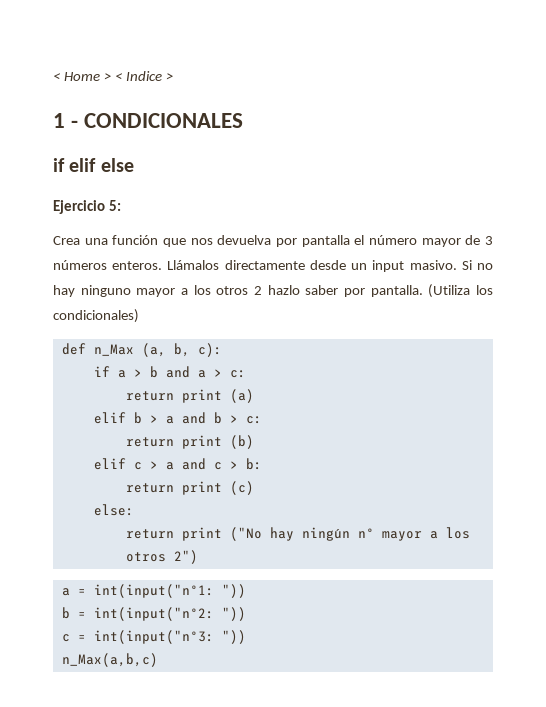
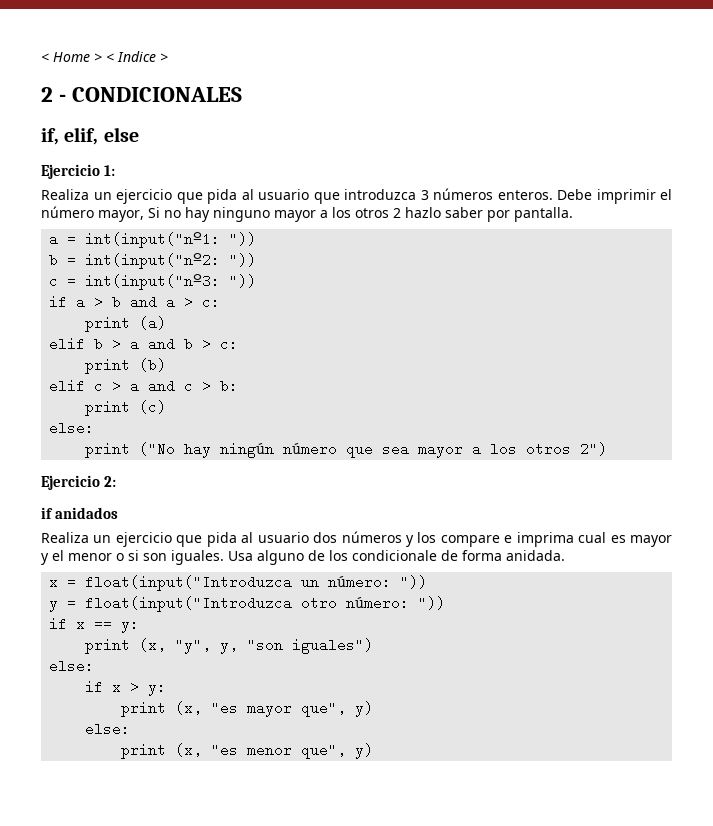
[53,113,65,128] 1 -> [41,87,53,102] 2
[53,158,97,172] if elif -> [41,127,99,145] if, elif,
[108,200,121,211] [53,235,494,247] [53,260,457,272] 5: // Crea una función que nos devuelva por pantalla el número mayor de 3 números enteros. Llámalos directamente desde un input masivo. -> [104,165,116,176] [41,188,672,204] [41,206,144,222] 1: // Realiza un ejercicio que pida al usuario que introduzca 3 números enteros. Debe imprimir el número mayor,
[428,284,493,298] [53,309,139,323] [61,343,222,357] [93,366,246,378] [125,389,254,403] [93,412,262,424] [125,435,254,449] [93,458,262,470] [125,481,254,495] [93,504,134,516] [125,527,470,541] [125,550,198,564] (Utiliza los condicionales) // def n_Max (a, b, c): // if a > b and a > c: // return print (a) // elif b > a and b > c: // return print (b) // elif c > a and c > b: // return print (c) // else: // return print ("No hay ningún nº mayor a los otros 2") -> (573, 214) none
[61,653,158,667] n_Max(a,b,c) -> [49,295,221,309] [85,316,167,332] [49,337,239,351] [85,358,167,374] [49,379,239,393] [85,400,167,416] [49,421,95,435] [85,442,608,458] [41,475,117,490] [41,507,119,519] [41,531,672,547] [41,550,565,565] [49,575,428,591] [49,596,446,612] [49,617,140,633] [85,638,374,654] [49,659,95,673] [85,680,167,696] [121,701,374,717] [85,722,131,736] [121,743,374,759] if a > b and a > c: // print (a) // elif b > a and b > c: // print (b) // elif c > a and c > b: // print (c) // else: // print ("No hay ningún número que sea mayor a los otros 2") // Ejercicio 2: // if anidados // Realiza un ejercicio que pida al usuario dos números y los compare e imprima cual es mayor y el menor o si son iguales. Usa alguno de los condicionale de forma anidada. // x = float(input("Introduzca un número: ")) // y = float(input("Introduzca otro número: ")) // if x == y: // print (x, "y", y, "son iguales") // else: // if x > y: // print (x, "es mayor que", y) // else: // print (x, "es menor que", y)

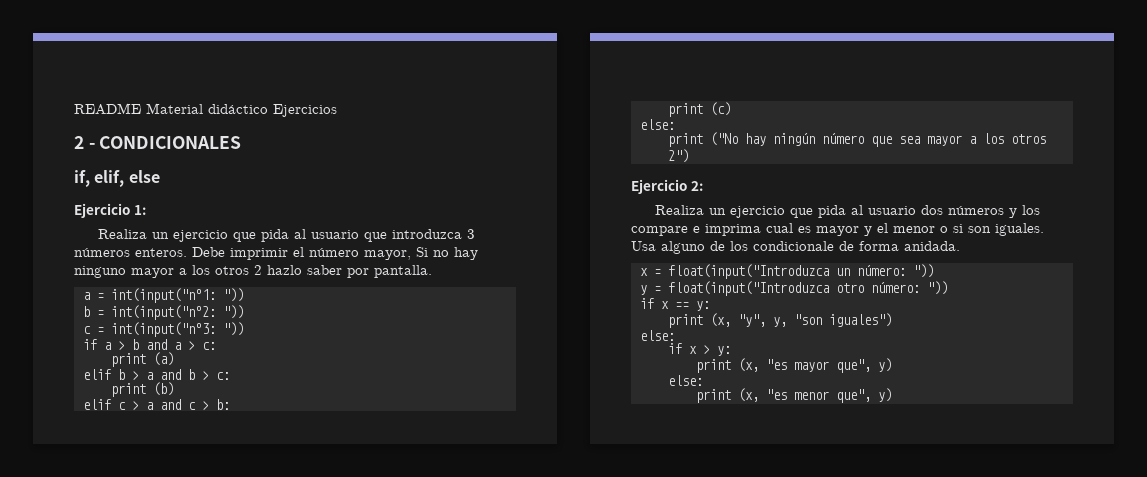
[41,51,168,62] < Home > < Indice > -> [74,103,337,117] README Material didáctico Ejercicios
[41,507,119,519] // if anidados -> (703, 186) none

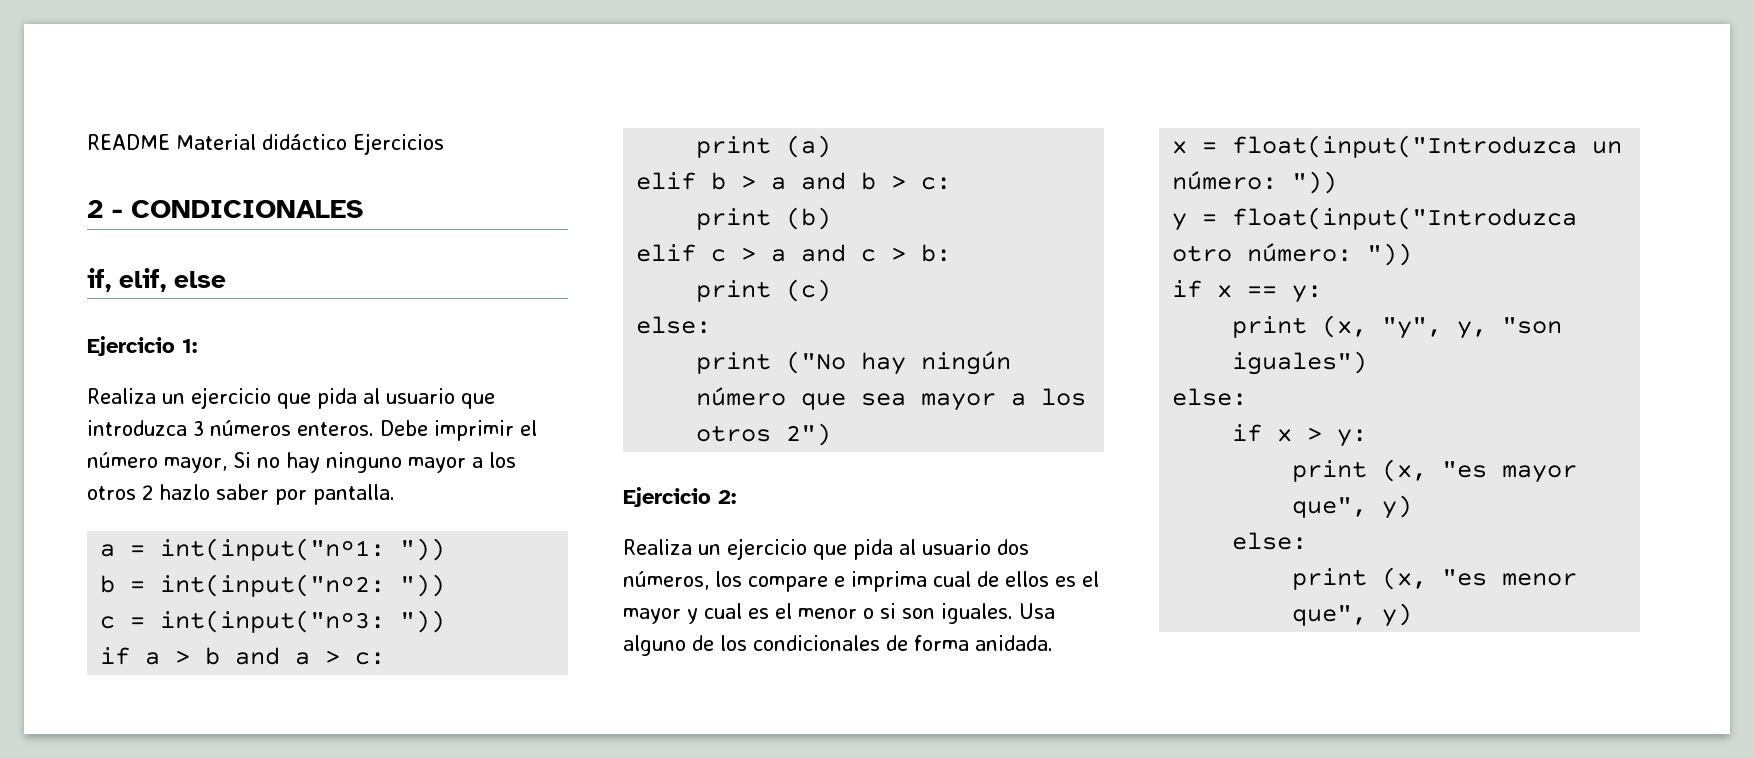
[947,206,1017,218] números y -> [623,571,709,590] números,
[798,226,872,236] es mayor y -> [977,571,1099,587] [623,603,769,624] de ellos es el mayor y cual es
[753,241,834,251] condicionale -> [753,635,880,651] condicionales

